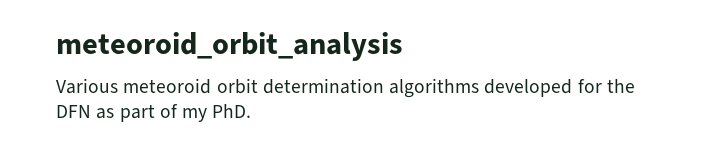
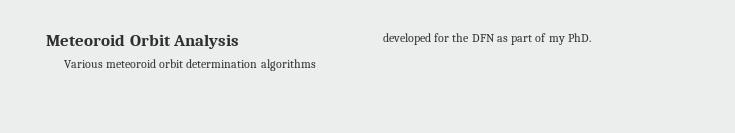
[56,32,403,61] meteoroid_orbit_analysis -> [46,34,240,49] Meteoroid Orbit Analysis

